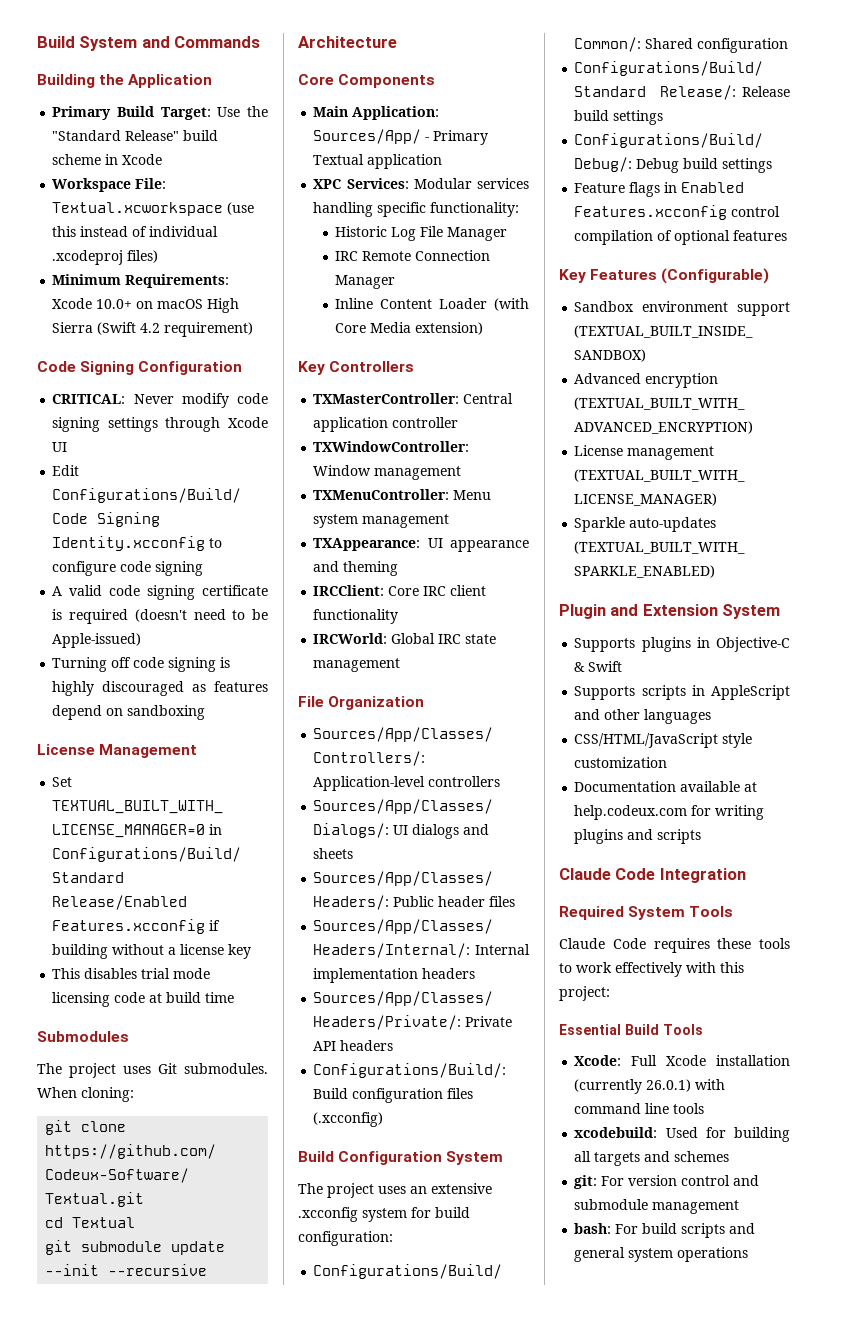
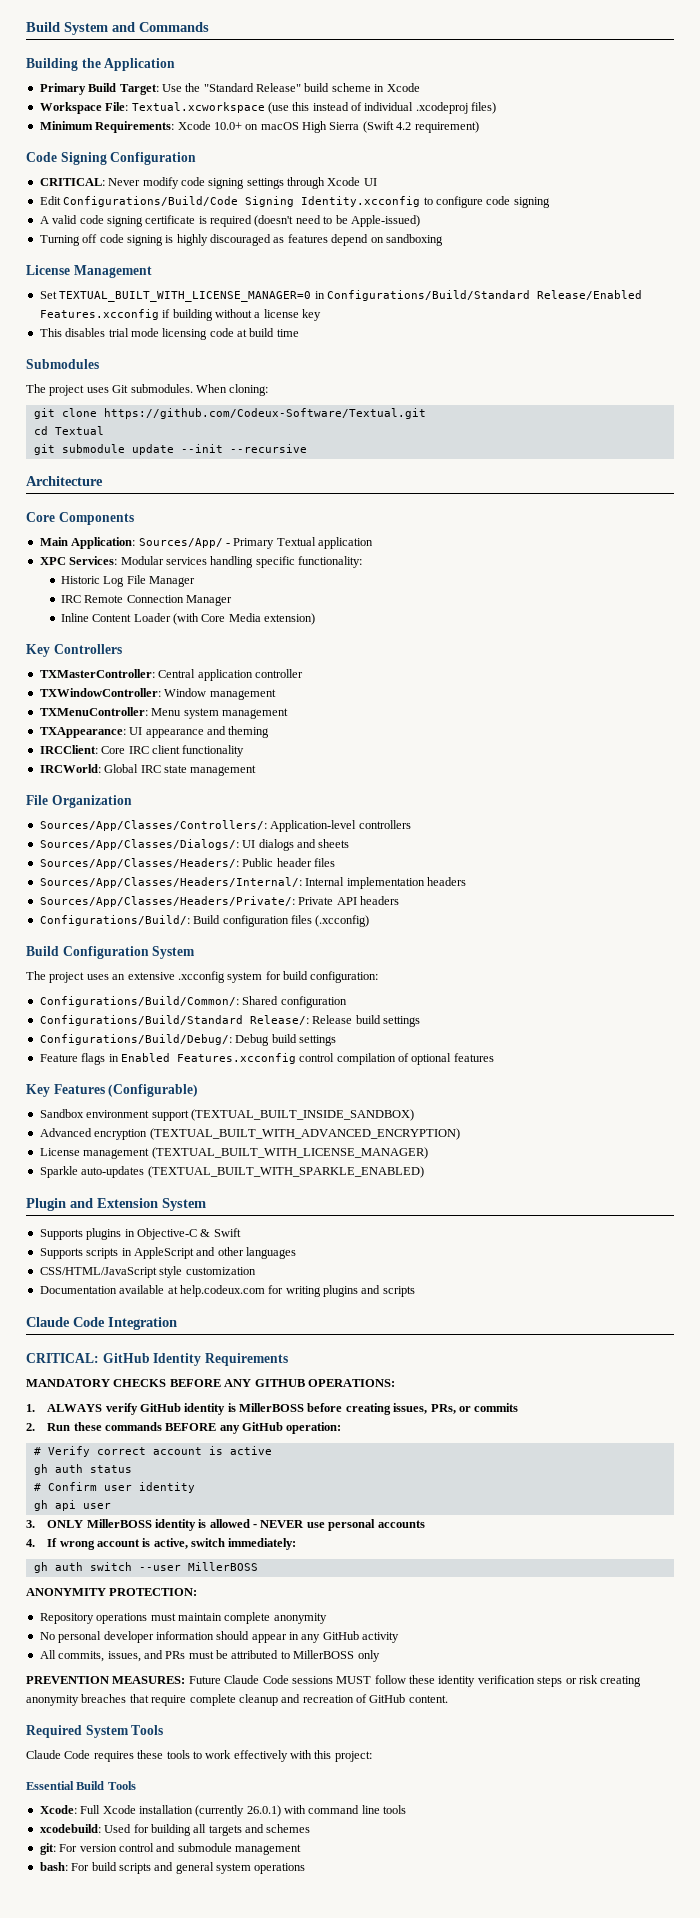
(746, 875) none -> [26,1353,288,1366] [26,1379,395,1387] [26,1403,519,1415] [26,1422,342,1434] [33,1446,272,1457] [33,1464,132,1475] [33,1482,195,1493] [33,1500,111,1511] [26,1519,425,1531] [26,1538,297,1550] [33,1562,258,1573] [26,1588,198,1596] [39,1612,327,1624] [39,1631,400,1643] [39,1650,380,1662] [26,1675,642,1687] [26,1694,448,1706] // CRITICAL: GitHub Identity Requirements // MANDATORY CHECKS BEFORE ANY GITHUB OPERATIONS: // 1. ALWAYS verify GitHub identity is MillerBOSS before creating issues, PRs, or commits // 2. Run these commands BEFORE any GitHub operation: // # Verify correct account is active // gh auth status // # Confirm user identity // gh api user // 3. ONLY MillerBOSS identity is allowed - NEVER use personal accounts // 4. If wrong account is active, switch immediately: // gh auth switch --user MillerBOSS // ANONYMITY PROTECTION: // Repository operations must maintain complete anonymity // No personal developer information should appear in any GitHub activity // All commits, issues, and PRs must be attributed to MillerBOSS only // PREVENTION MEASURES: Future Claude Code sessions MUST follow these identity verification steps or risk creating anonymity breaches that require complete cleanup and recreation of GitHub content.

